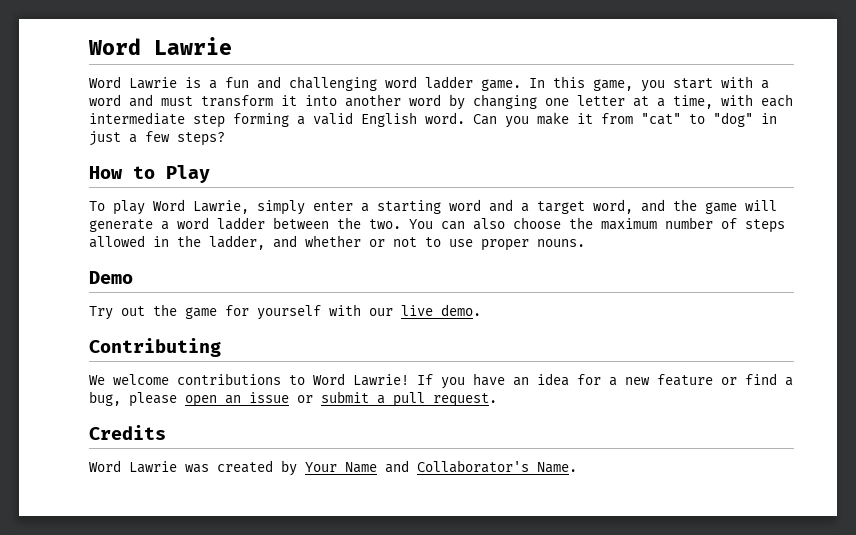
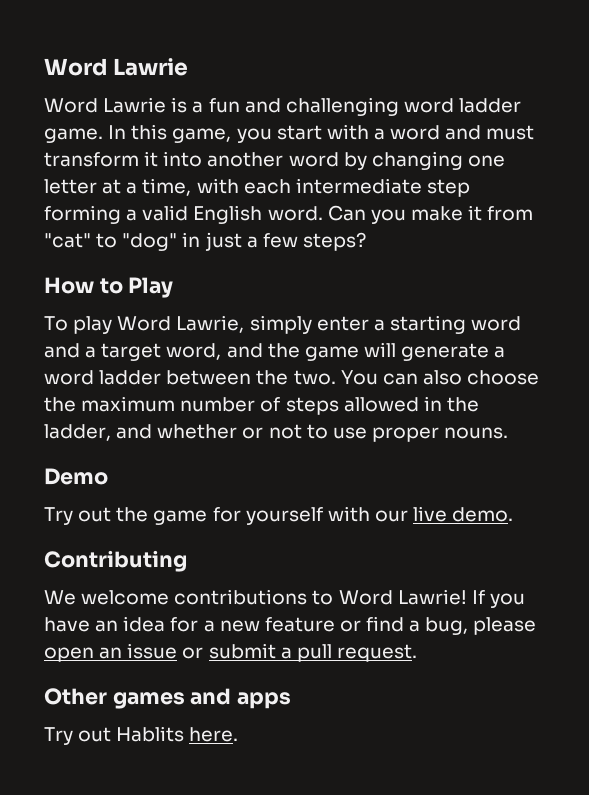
[89,425,166,440] [89,460,577,476] Credits // Word Lawrie was created by Your Name and Collaborator's Name. -> [44,688,292,709] [44,726,239,745] Other games and apps // Try out Hablits here.

